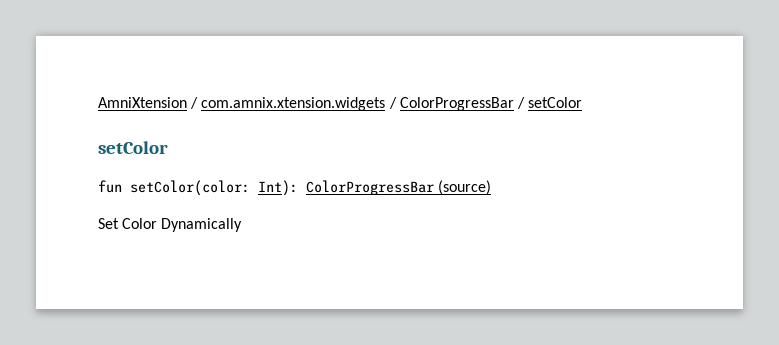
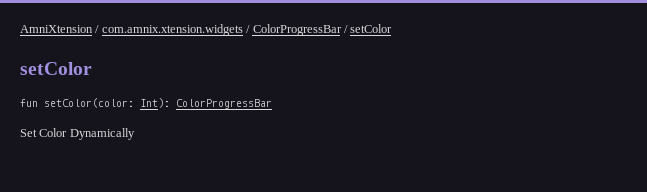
[438,180,492,195] (source) -> (272, 104) none

